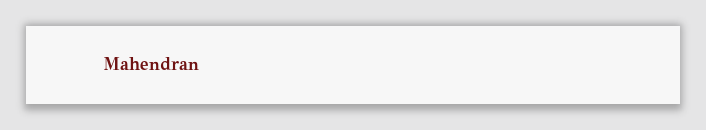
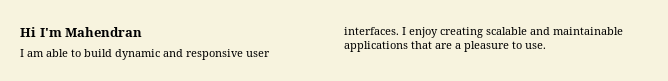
(103, 64) none -> [20,27,62,37] Hi I'm
(199, 64) none -> [20,49,270,60] [344,27,623,38] [344,41,546,52] // I am able to build dynamic and responsive user interfaces. I enjoy creating scalable and maintainable applications that are a pleasure to use.

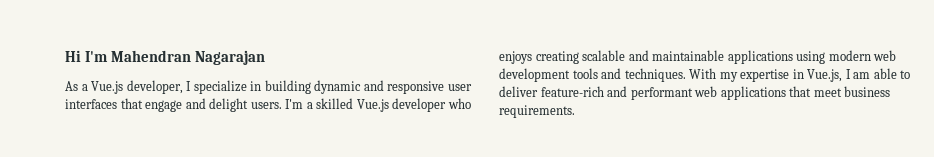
[20,49,270,60] [344,27,438,38] // I am able to build dynamic and responsive user interfaces. I enjoy -> [195,50,266,65] [65,80,472,94] [65,98,471,112] [499,51,532,64] Nagarajan // As a Vue.js developer, I specialize in building dynamic and responsive user interfaces that engage and delight users. I'm a skilled Vue.js developer who enjoys
[411,41,546,52] that are a pleasure to use. -> [796,50,897,64] [499,68,911,82] [499,86,891,100] [499,105,575,118] using modern web development tools and techniques. With my expertise in Vue.js, I am able to deliver feature-rich and performant web applications that meet business requirements.

